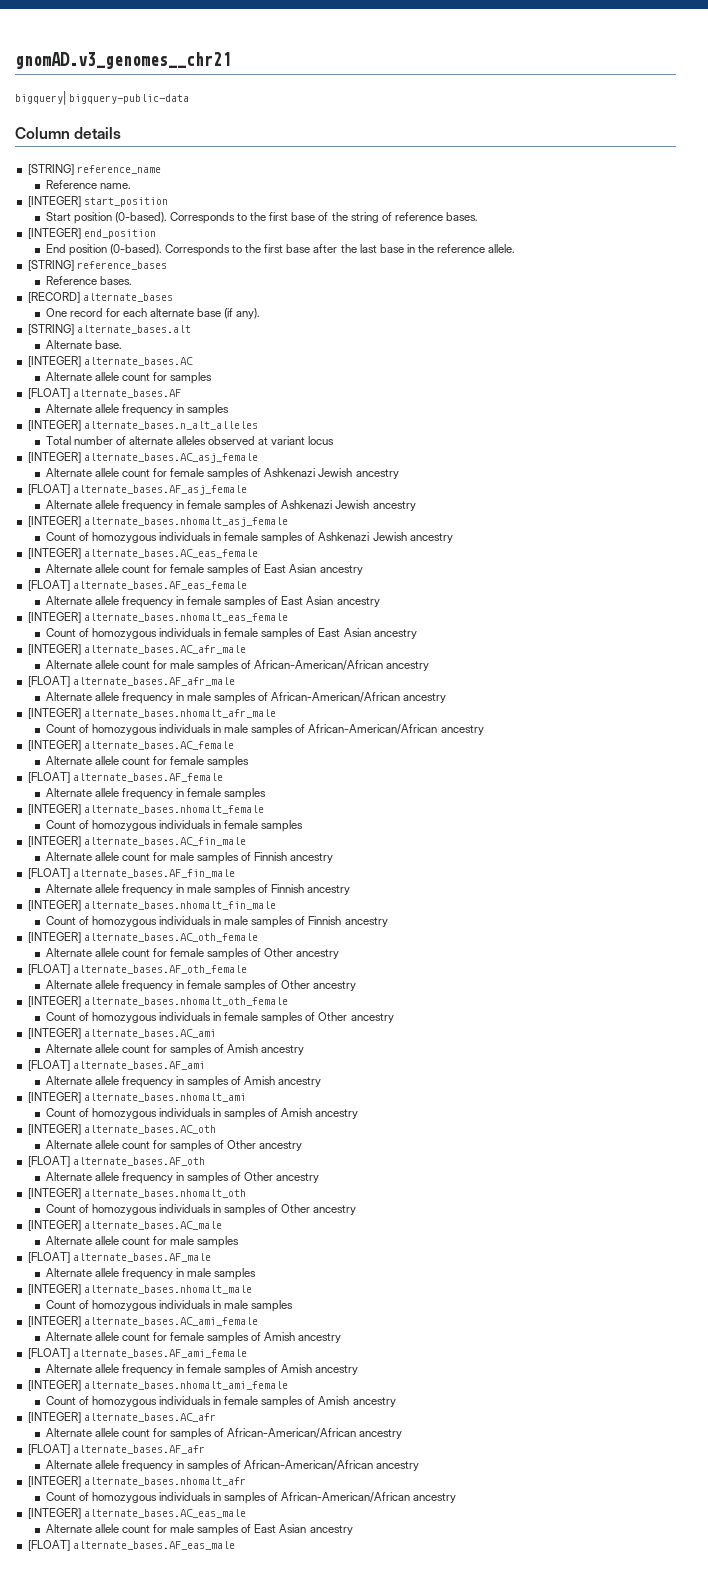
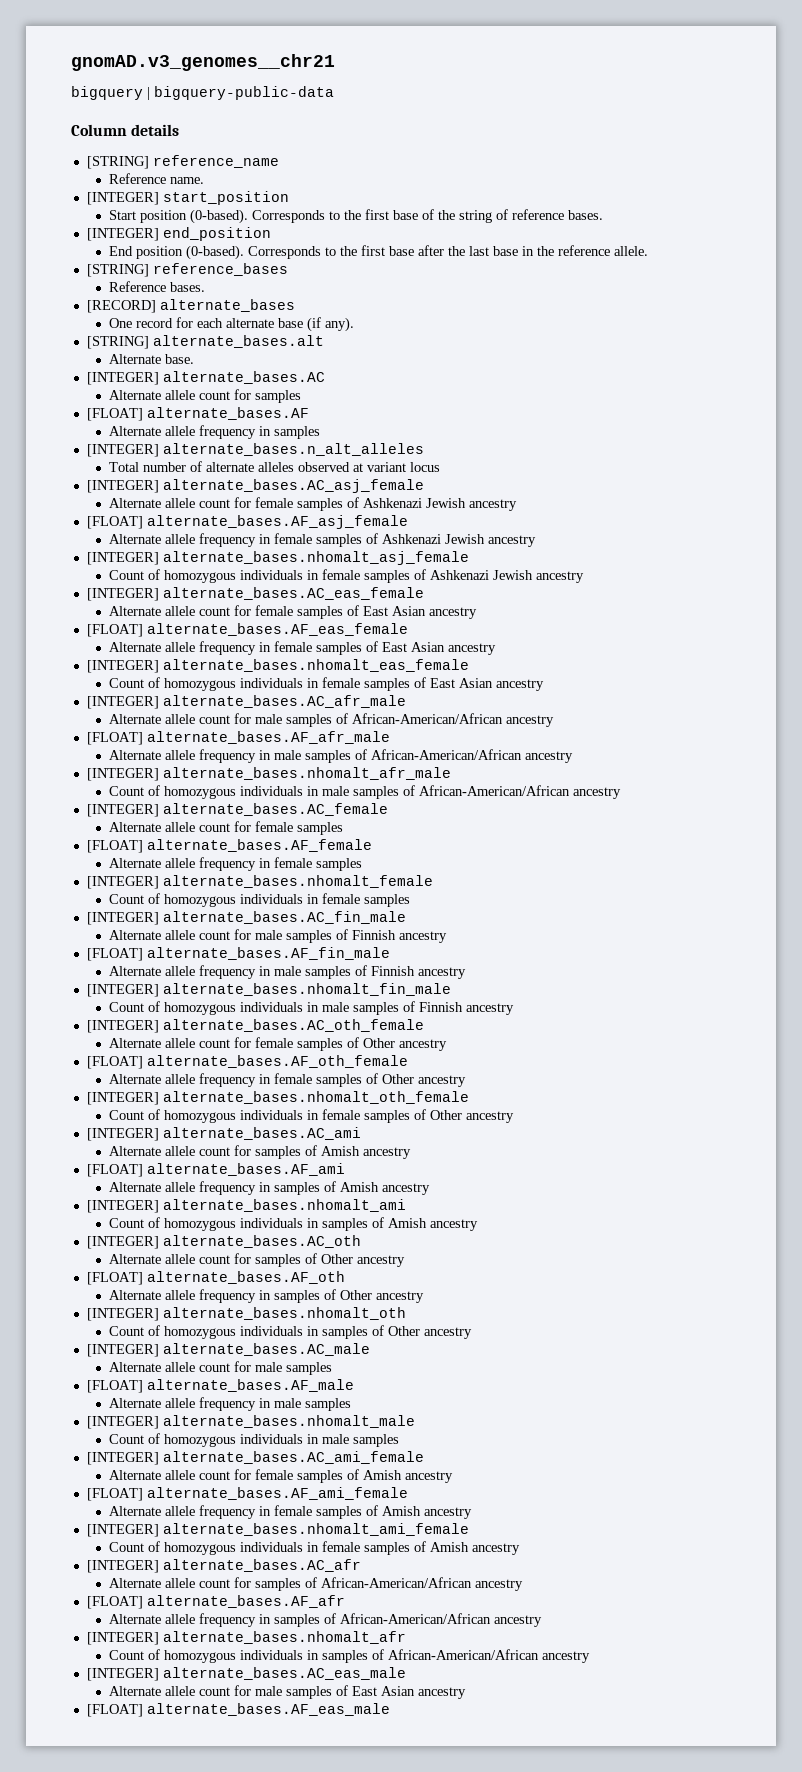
[15,91,66,105] bigquery| -> [71,86,150,100] bigquery |

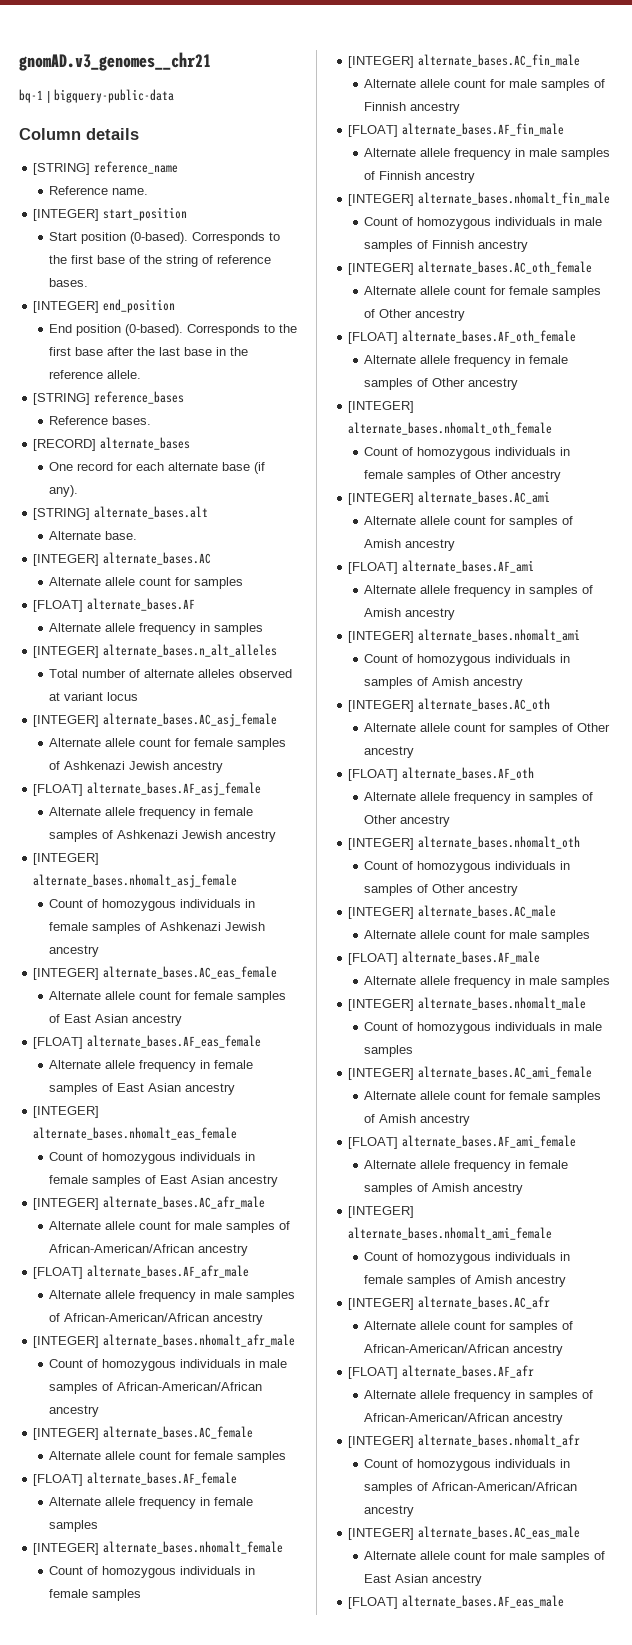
[71,86,143,100] bigquery -> [19,89,43,103] bq-1

